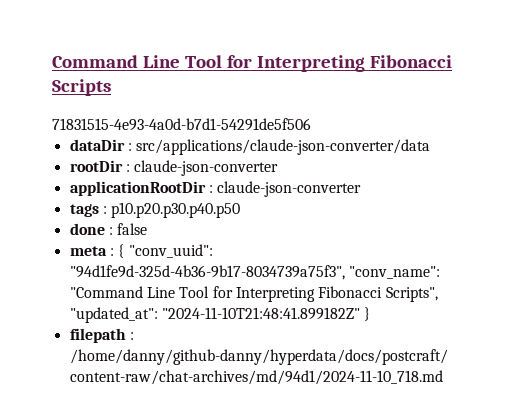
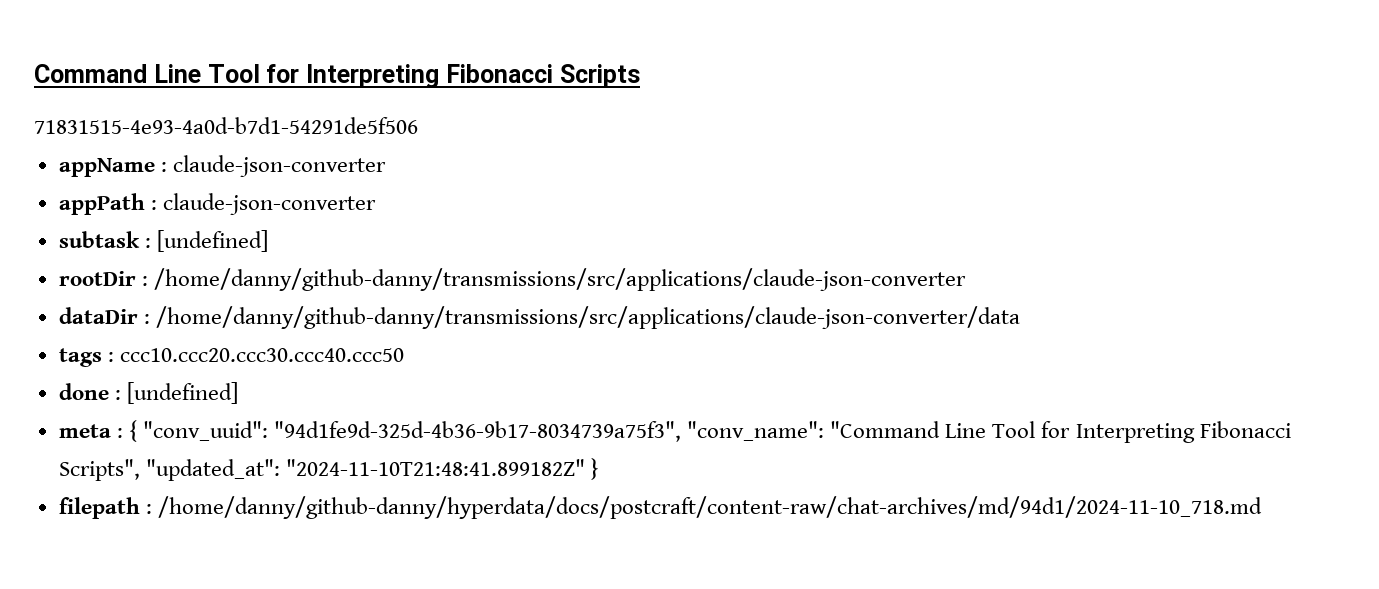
[69,139,431,155] [69,160,279,176] [69,181,362,197] dataDir : src/applications/claude-json-converter/data // rootDir : claude-json-converter // applicationRootDir : claude-json-converter -> [58,155,386,177] [58,193,376,215] [58,230,268,252] [58,268,966,291] [58,306,1020,329] appName : claude-json-converter // appPath : claude-json-converter // subtask : [undefined] // rootDir : /home/danny/github-danny/transmissions/src/applications/claude-json-converter // dataDir : /home/danny/github-danny/transmissions/src/applications/claude-json-converter/data
[111,202,241,218] p10.p20.p30.p40.p50 -> [119,348,404,362] ccc10.ccc20.ccc30.ccc40.ccc50
[117,223,148,235] false -> [126,382,238,404] [undefined]

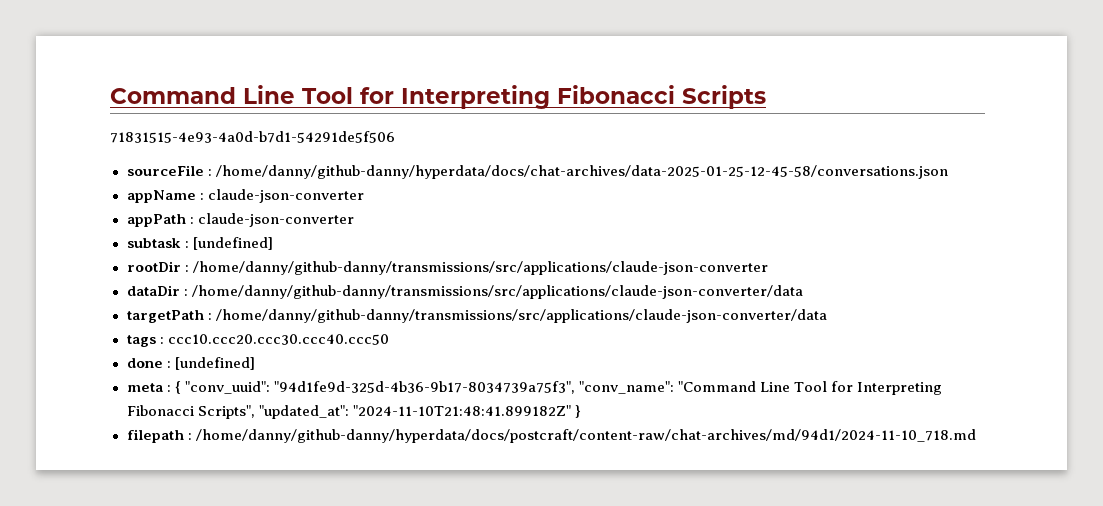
(418, 125) none -> [126,165,948,179] // sourceFile : /home/danny/github-danny/hyperdata/docs/chat-archives/data-2025-01-25-12-45-58/conversations.json
(1020, 317) none -> [126,309,827,323] // targetPath : /home/danny/github-danny/transmissions/src/applications/claude-json-converter/data

